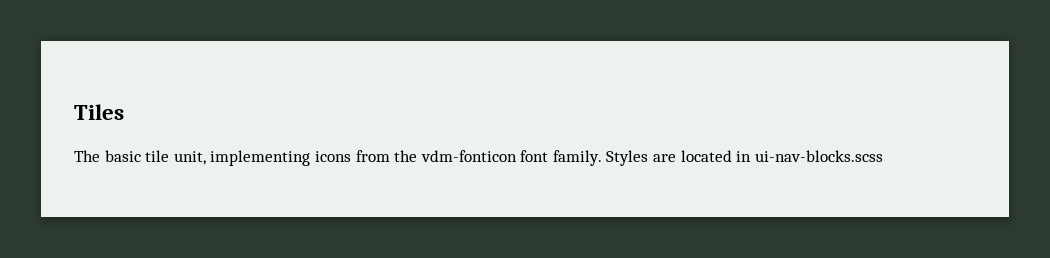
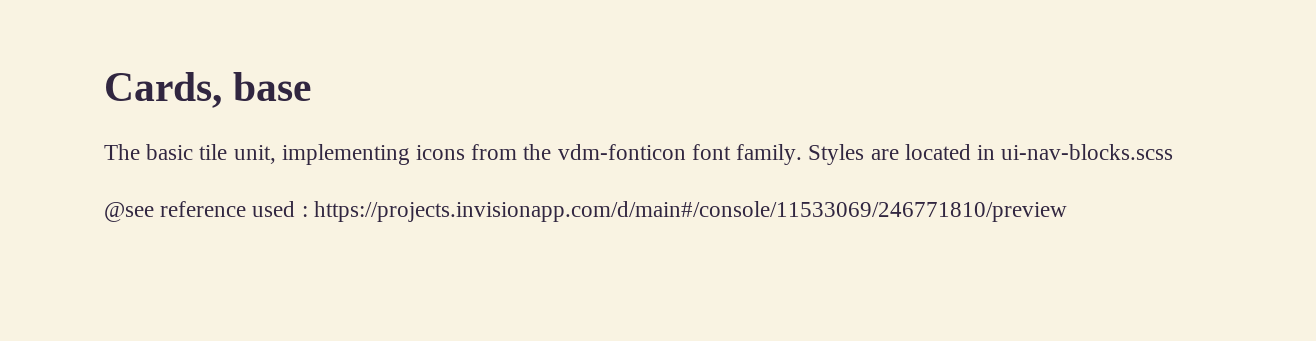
[74,104,124,120] Tiles -> [104,72,312,108] Cards, base
(883, 156) none -> [104,201,1067,222] // @see reference used : https://projects.invisionapp.com/d/main#/console/11533069/246771810/preview

